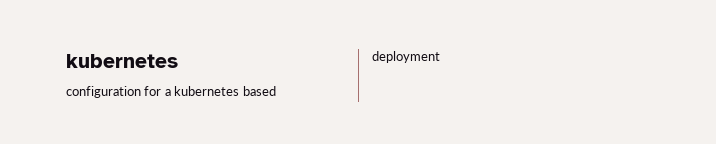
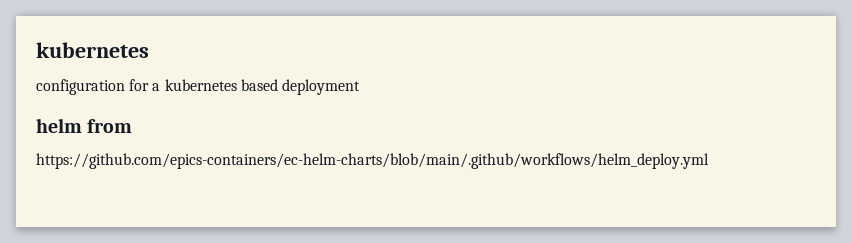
(440, 57) none -> [36,118,133,133] [36,153,709,169] // helm from // https://github.com/epics-containers/ec-helm-charts/blob/main/.github/workflows/helm_deploy.yml

